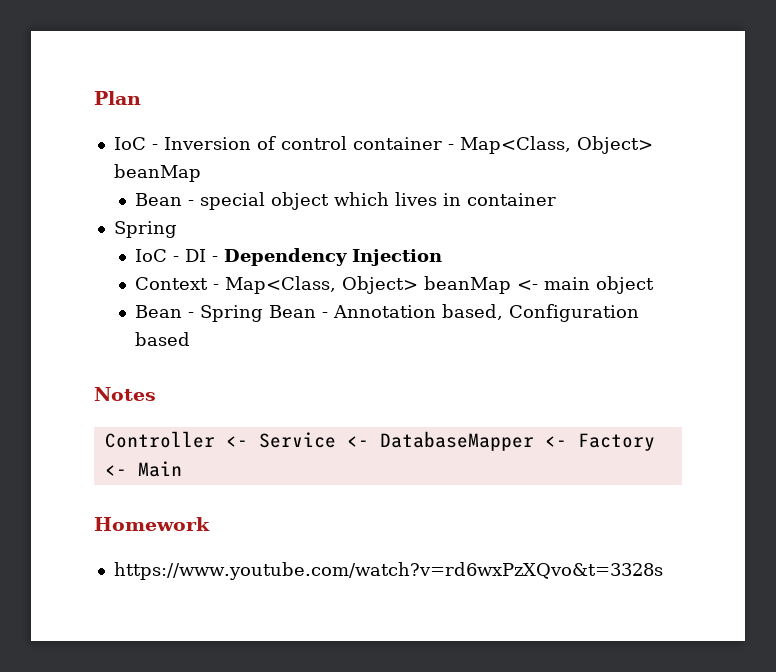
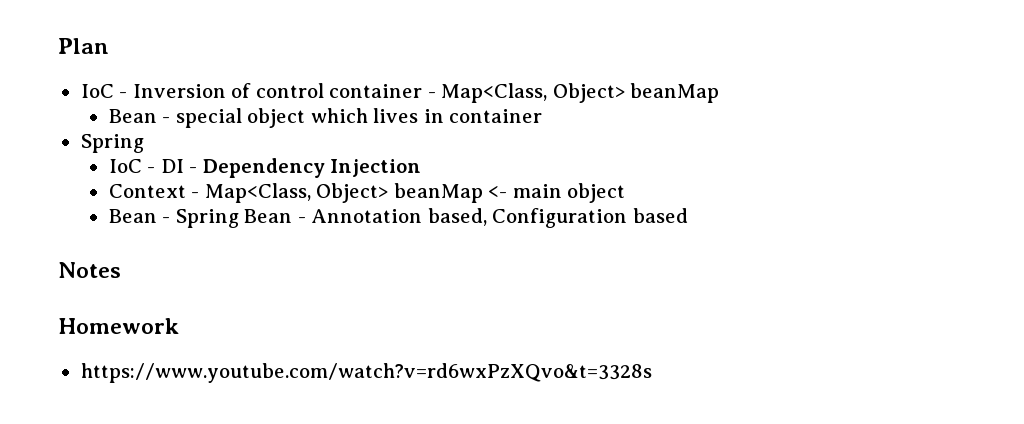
[104,431,655,451] [104,461,182,477] // Controller <- Service <- DatabaseMapper <- Factory <- Main -> (121, 270) none

